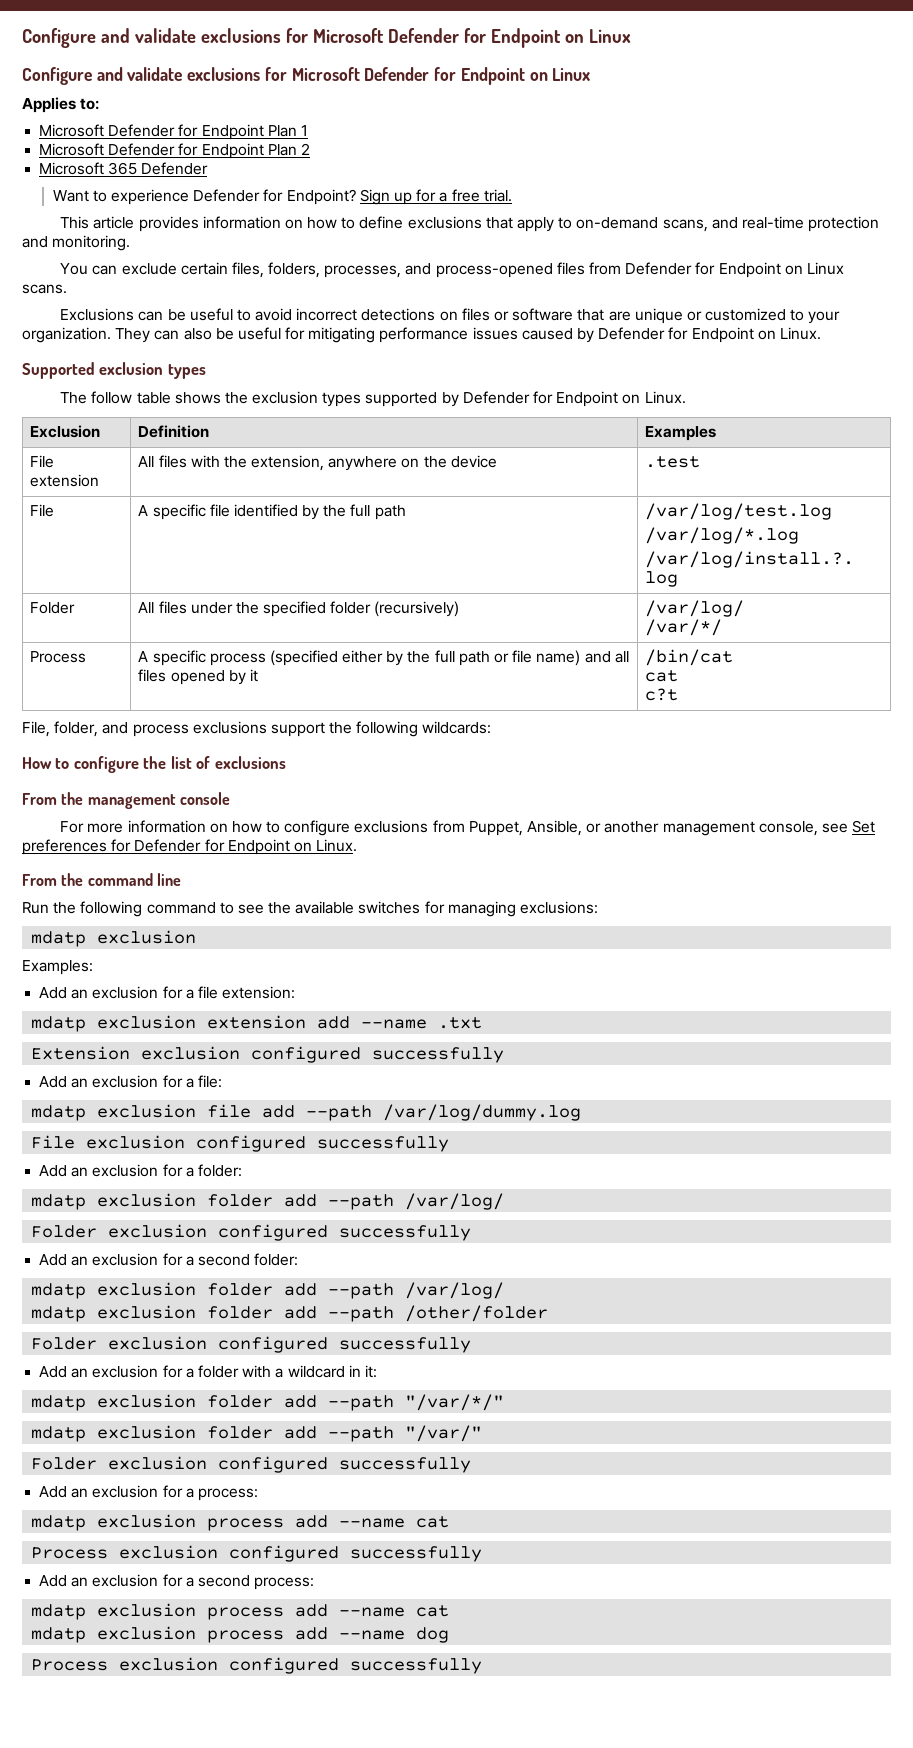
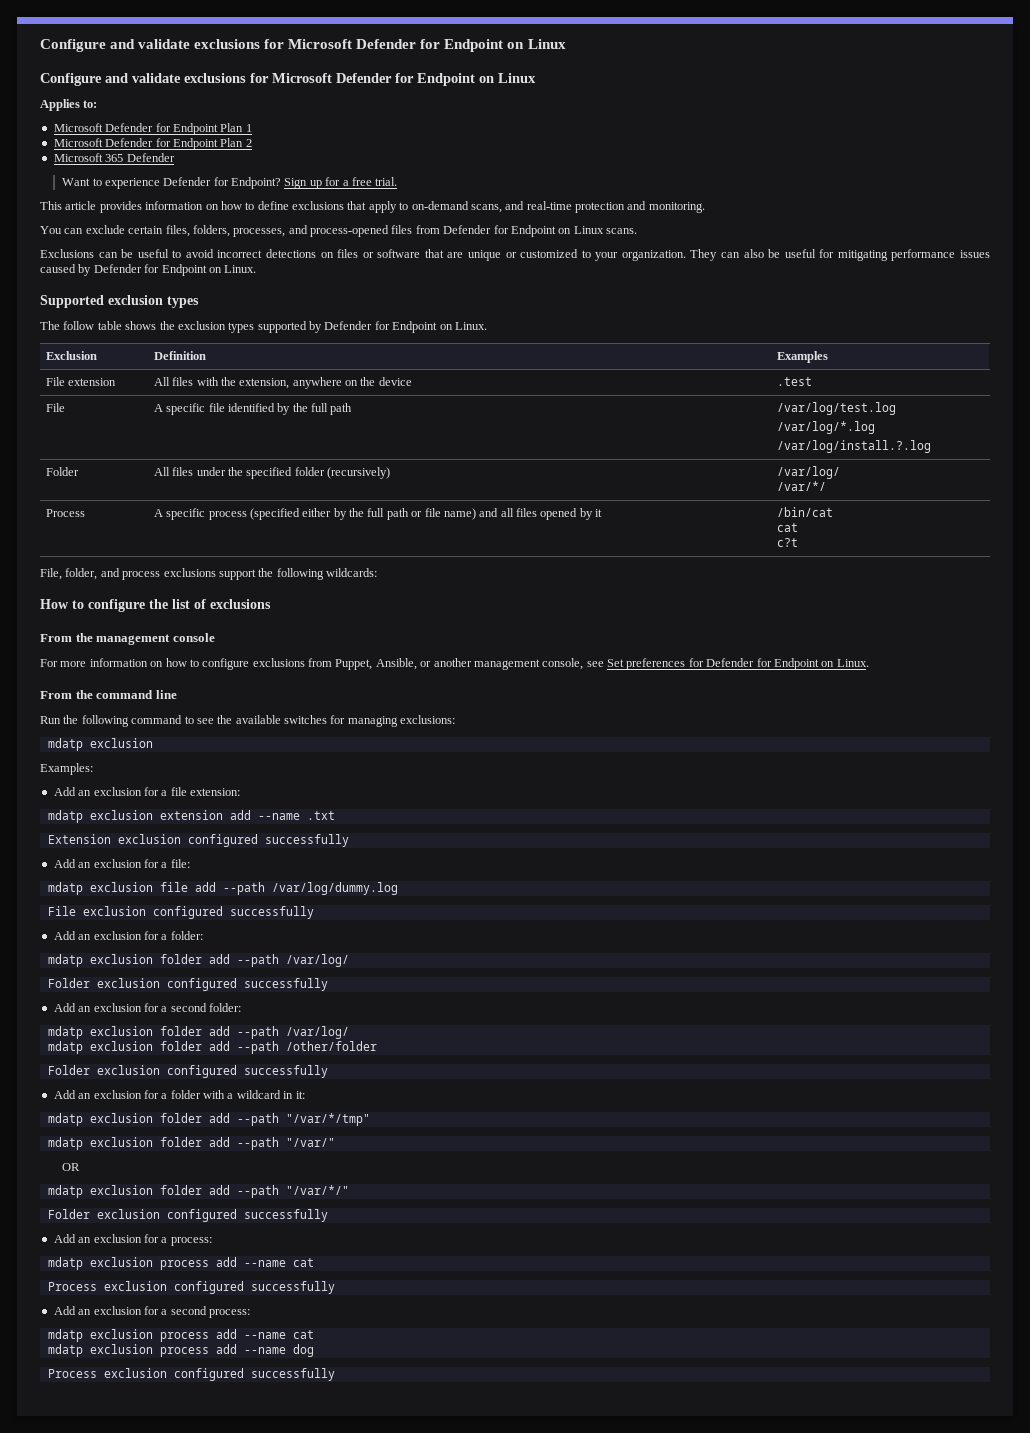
[405,1394,505,1411] "/var/*/" -> [285,1113,370,1126] "/var/*/tmp"
(483, 1433) none -> [62,1163,81,1171] [47,1185,349,1198] // OR // mdatp exclusion folder add --path "/var/*/"

